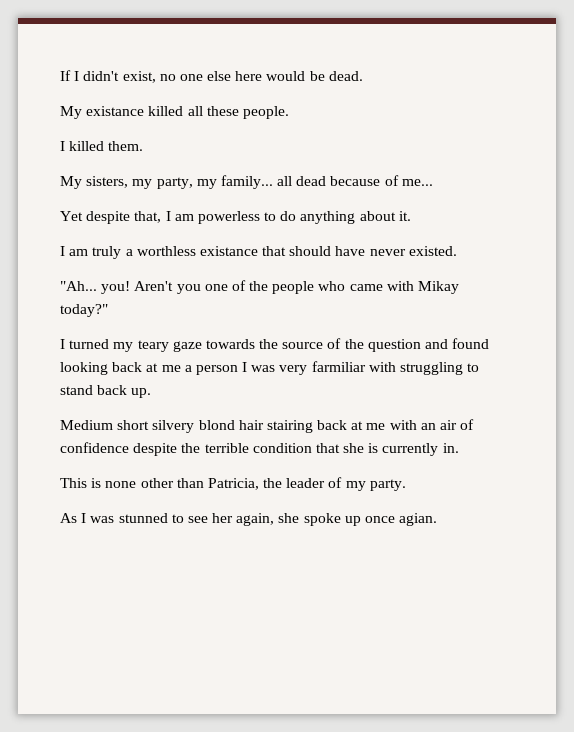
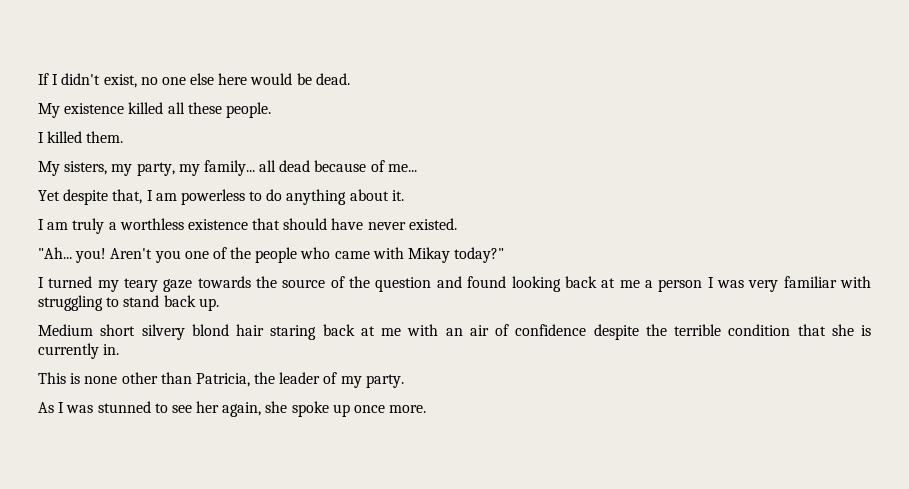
[86,106,145,116] existance -> [64,103,125,114] existence
[199,246,258,256] existance -> [187,219,248,230] existence
[311,361,366,372] farmiliar -> [783,276,837,288] familiar
[266,420,313,433] stairing -> [270,325,317,340] staring
[399,513,438,526] agian. -> [389,405,427,413] more.

